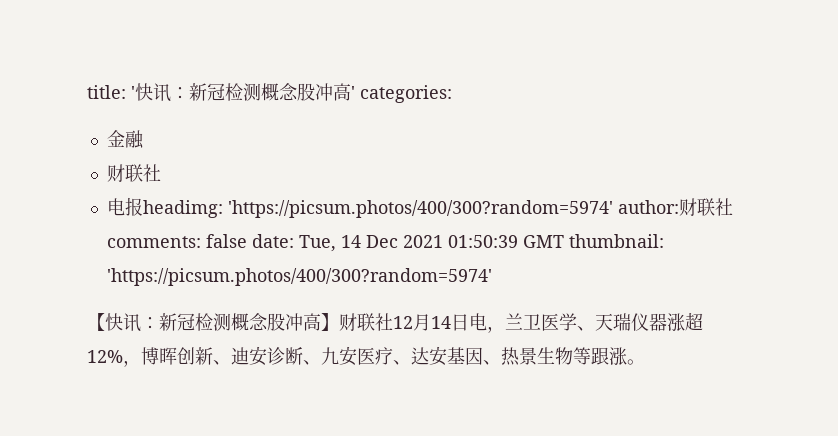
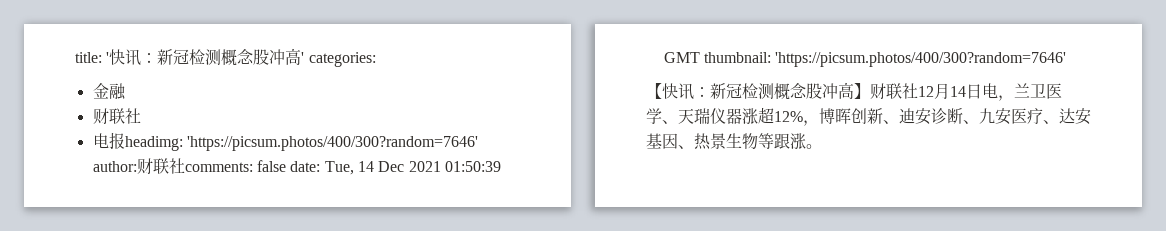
[227,200,613,218] 'https://picsum.photos/400/300?random=5974' -> [186,136,478,151] 'https://picsum.photos/400/300?random=7646'
[106,268,492,286] 'https://picsum.photos/400/300?random=5974' -> [775,52,1067,67] 'https://picsum.photos/400/300?random=7646'

